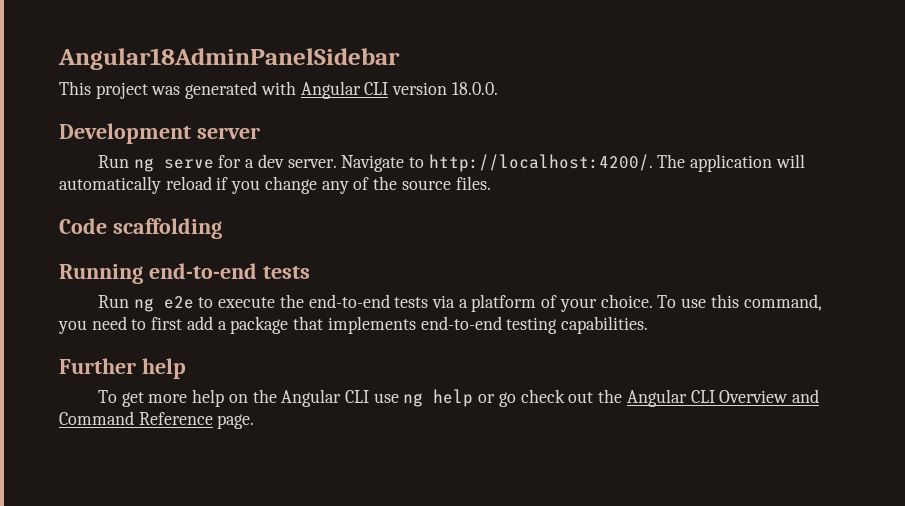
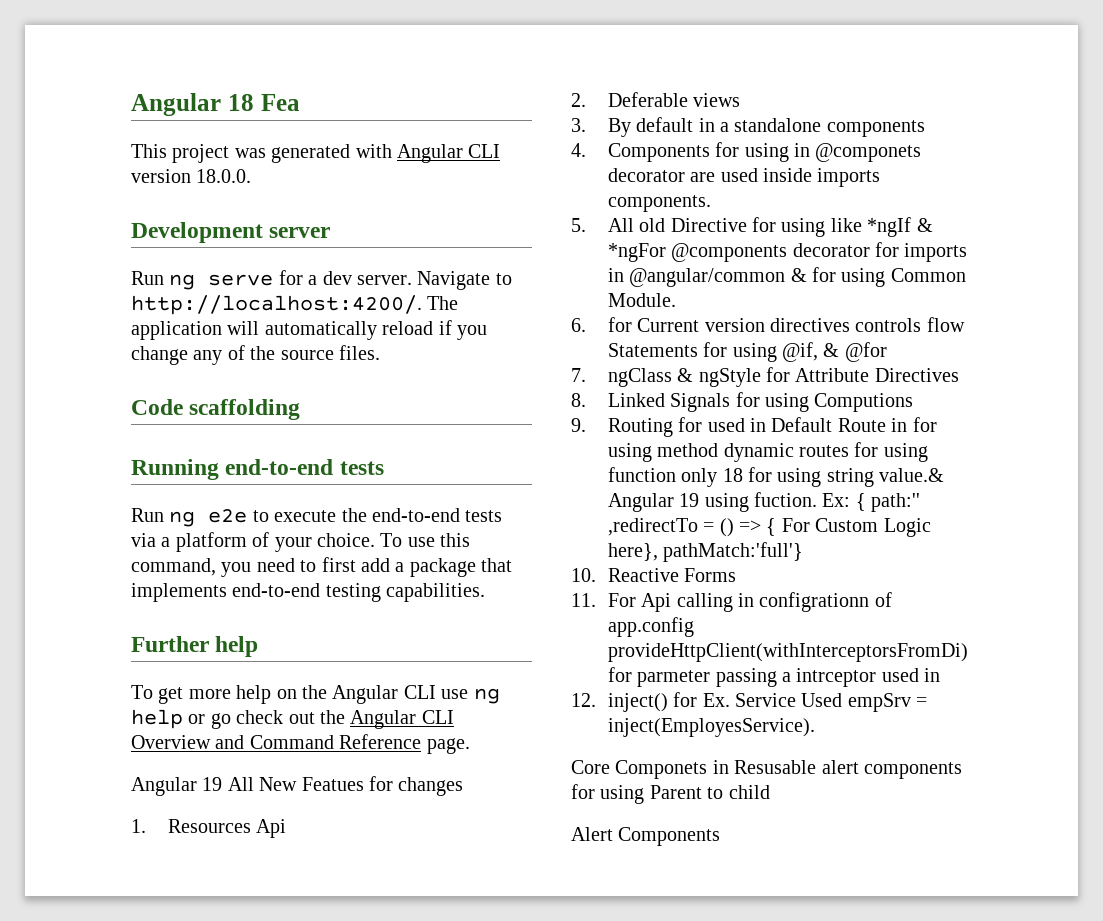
[58,48,400,70] Angular18AdminPanelSidebar -> [131,93,300,116] Angular 18 Fea
(255, 421) none -> [131,776,464,796] [131,819,287,838] [571,92,741,107] [571,117,925,137] [571,142,922,162] [607,168,881,187] [607,195,711,212] [571,217,933,237] [607,242,968,262] [607,267,966,287] [607,293,676,307] [571,317,965,332] [607,342,887,362] [571,367,959,387] [571,392,914,412] [571,417,937,437] [607,442,928,462] [607,467,945,487] [607,492,921,512] [607,518,931,537] [607,542,804,562] [571,568,737,582] [571,592,892,612] [607,617,694,637] [607,643,968,662] [607,667,941,687] [571,692,928,712] [607,718,815,737] [571,760,962,779] [571,784,770,804] [571,827,721,846] // Angular 19 All New Featues for changes // 1. Resources Api // 2. Deferable views // 3. By default in a standalone components // 4. Components for using in @componets decorator are used inside imports components. // 5. All old Directive for using like *ngIf & *ngFor @components decorator for imports in @angular/common & for using Common Module. // 6. for Current version directives controls flow Statements for using @if, & @for // 7. ngClass & ngStyle for Attribute Directives // 8. Linked Signals for using Computions // 9. Routing for used in Default Route in for using method dynamic routes for using function only 18 for using string value.& Angular 19 using fuction. Ex: { path:'' ,redirectTo = () => { For Custom Logic here}, pathMatch:'full'} // 10. Reactive Forms // 11. For Api calling in configrationn of app.config provideHttpClient(withInterceptorsFromDi) for parmeter passing a intrceptor used in // 12. inject() for Ex. Service Used empSrv = inject(EmployesService). // Core Componets in Resusable alert components for using Parent to child // Alert Components

